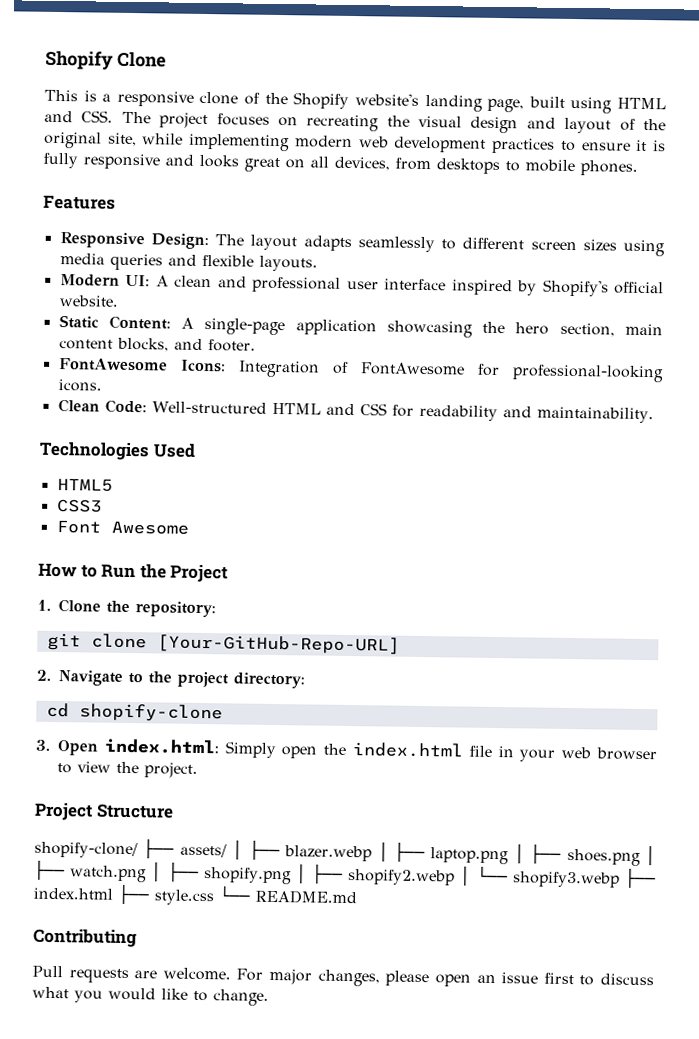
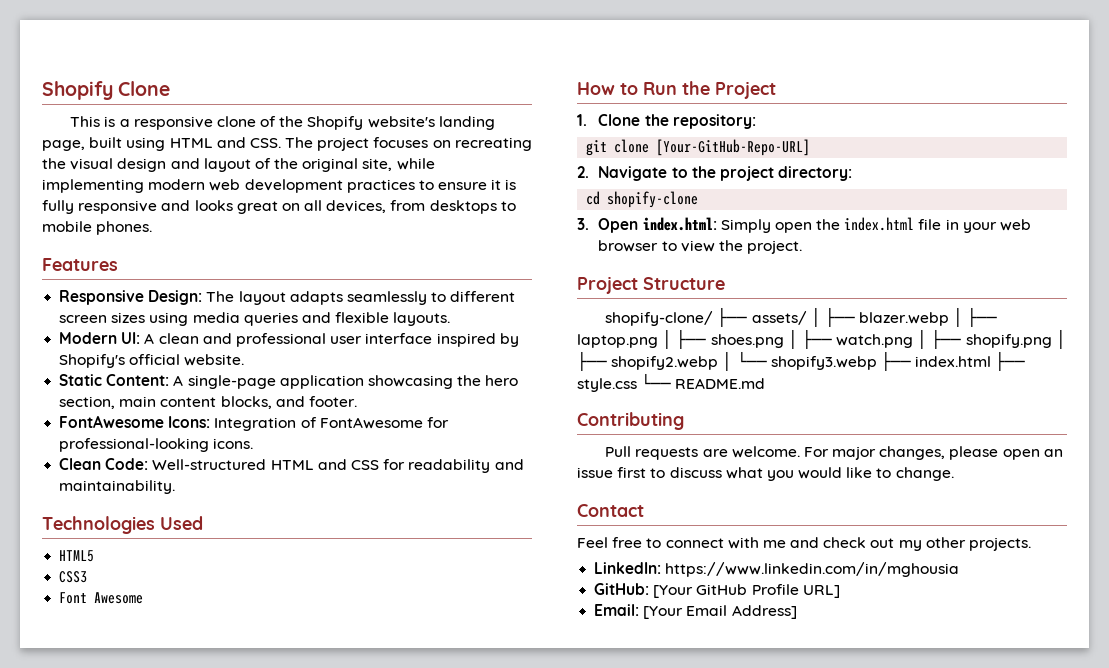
(269, 997) none -> [577,504,644,517] [577,537,1032,551] [594,562,960,577] [594,583,840,598] [594,604,797,619] // Contact // Feel free to connect with me and check out my other projects. // LinkedIn: https://www.linkedin.com/in/mghousia // GitHub: [Your GitHub Profile URL] // Email: [Your Email Address]

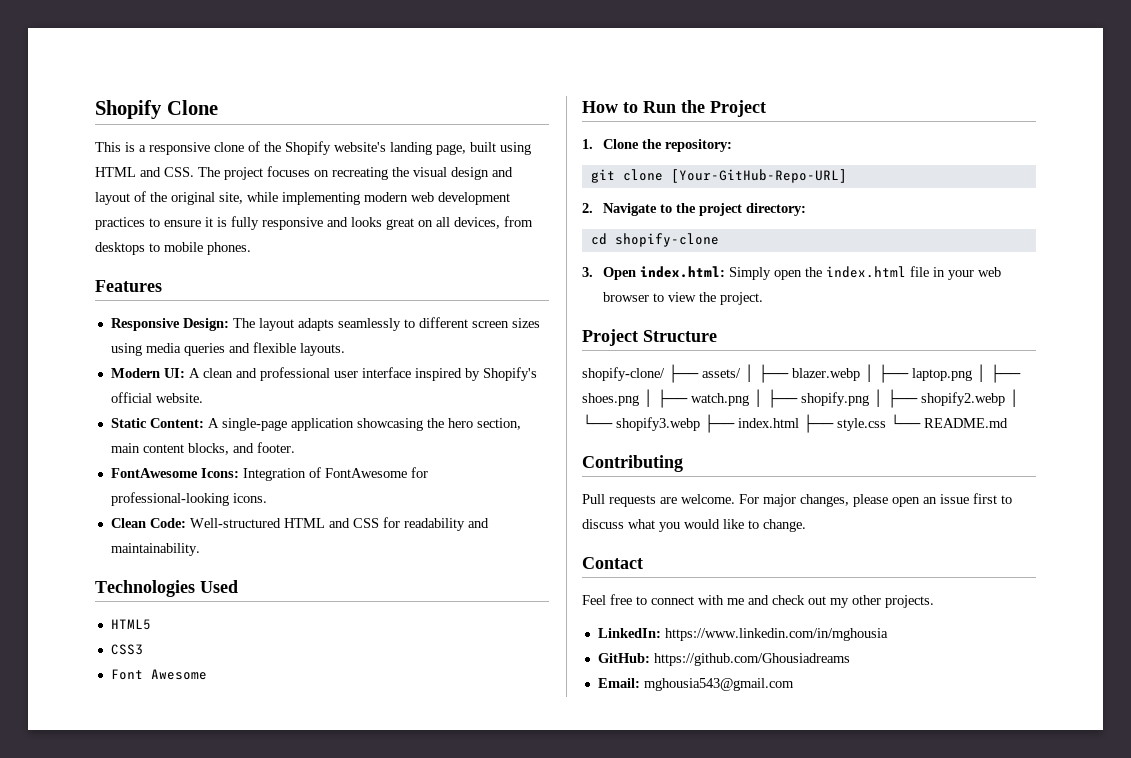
[653,584,840,598] [594,604,797,619] [Your GitHub Profile URL] // Email: [Your Email Address] -> [653,653,850,666] [597,678,794,691] https://github.com/Ghousiadreams // Email: mghousia543@gmail.com

